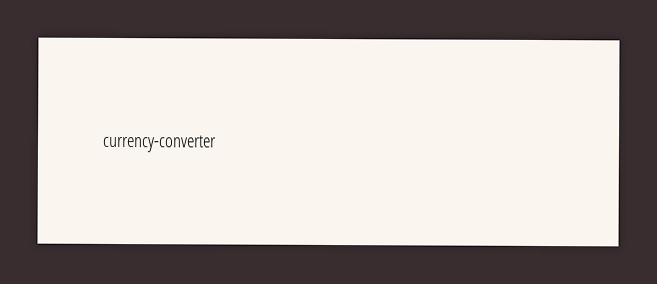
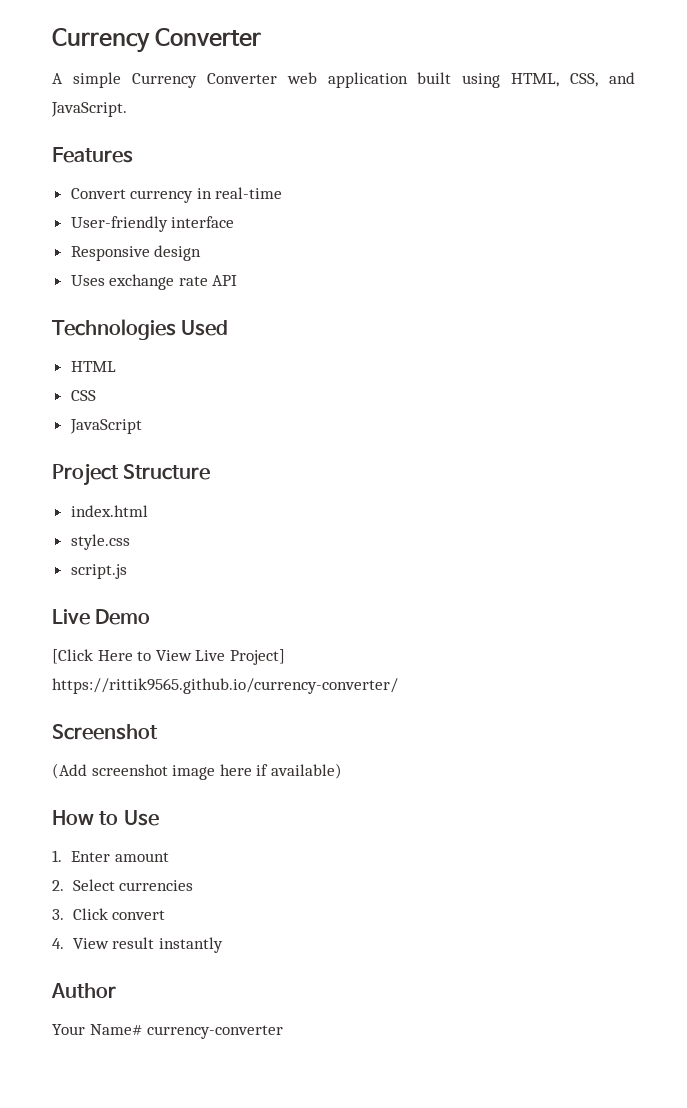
(102, 143) none -> [52,28,262,53] [52,72,635,88] [51,102,127,117] [52,147,133,163] [70,187,283,203] [70,216,235,232] [70,245,202,261] [70,274,238,290] [52,319,229,340] [70,361,116,372] [70,390,96,401] [69,419,142,434] [52,463,211,486] [70,505,148,517] [70,534,130,550] [70,564,127,579] [52,609,151,625] [52,649,285,665] [52,678,398,694] [52,724,158,740] [52,763,342,780] [52,810,159,826] [52,850,169,862] [52,879,194,891] [52,908,166,920] [52,937,223,953] [51,983,116,998] [52,1024,143,1035] Currency Converter // A simple Currency Converter web application built using HTML, CSS, and JavaScript. // Features // Convert currency in real-time // User-friendly interface // Responsive design // Uses exchange rate API // Technologies Used // HTML // CSS // JavaScript // Project Structure // index.html // style.css // script.js // Live Demo // [Click Here to View Live Project] https://rittik9565.github.io/currency-converter/ // Screenshot // (Add screenshot image here if available) // How to Use // 1. Enter amount // 2. Select currencies // 3. Click convert // 4. View result instantly // Author // Your Name#

